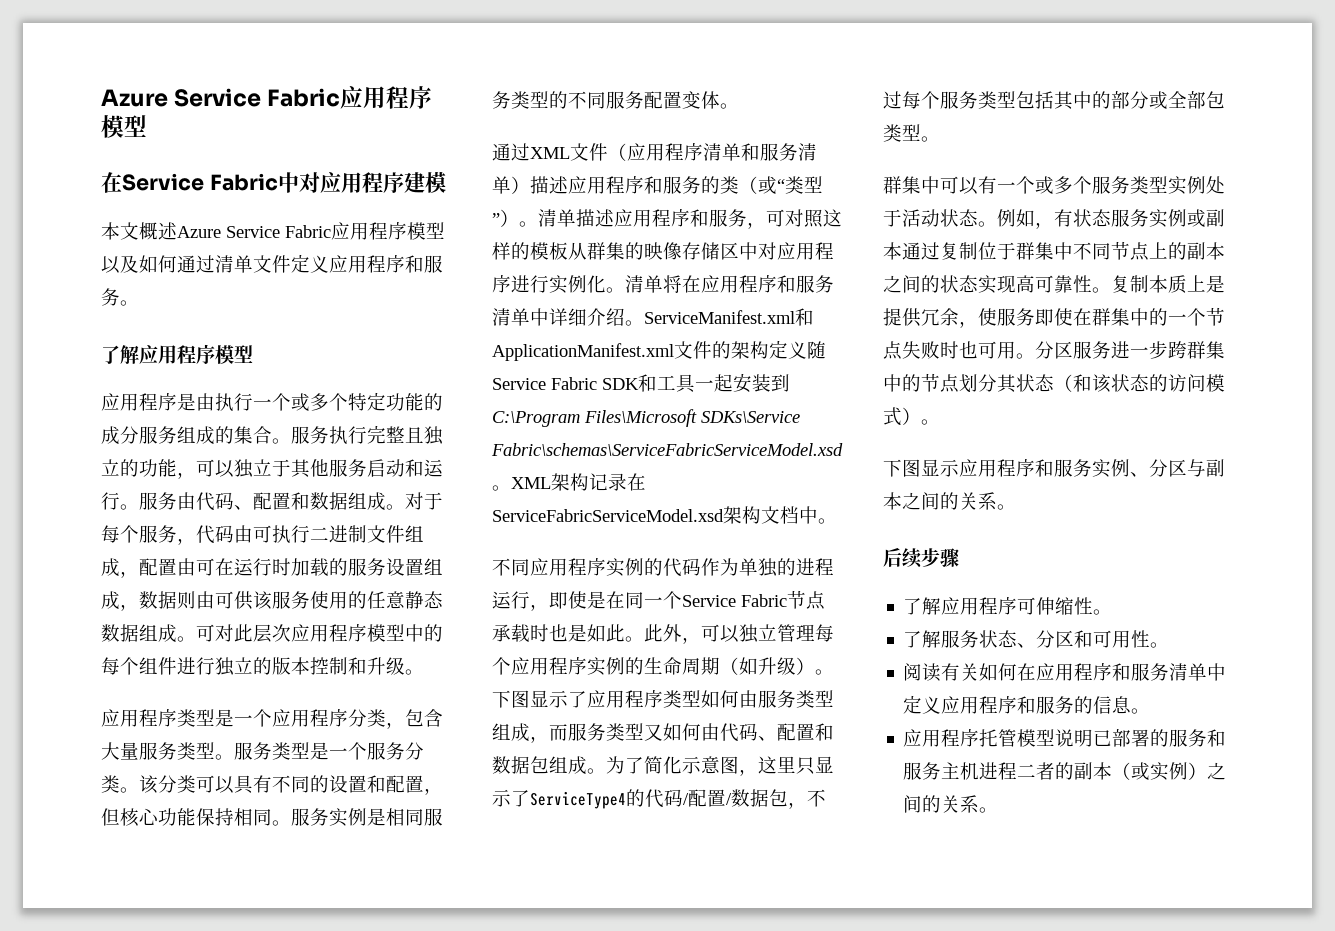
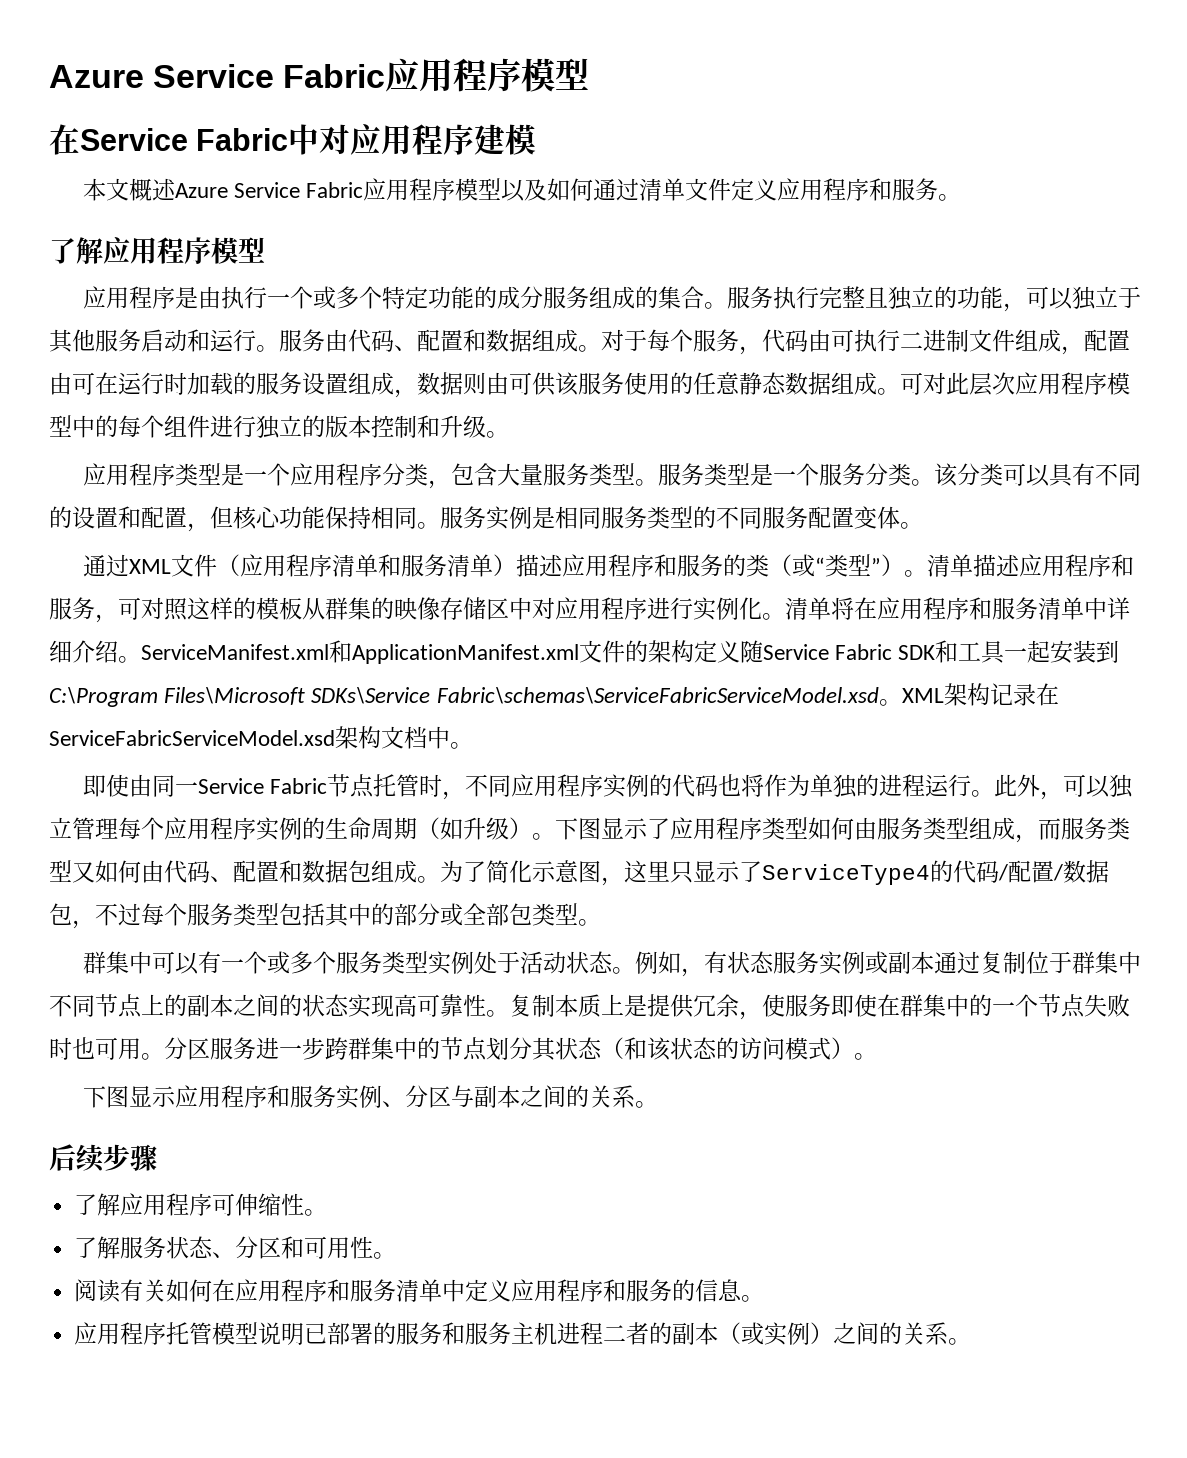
(837, 521) none -> [82,774,465,800] 即使由同一Service Fabric节点托管时，
(701, 567) none -> [717,774,764,797] 也将
[530,590,825,611] [492,624,625,642] ，即使是在同一个Service Fabric节点承载时也是如此 -> (971, 785) none

